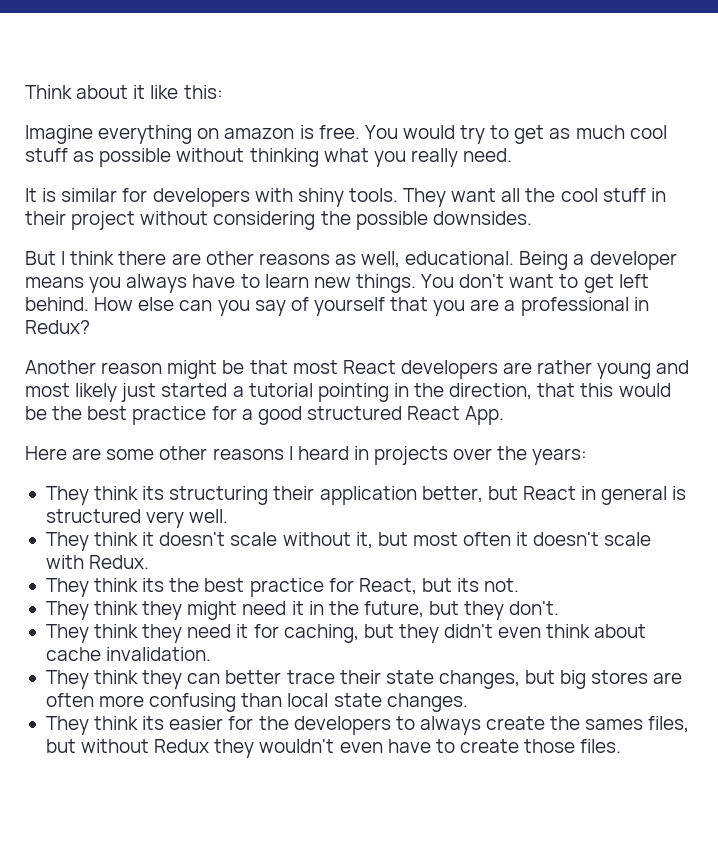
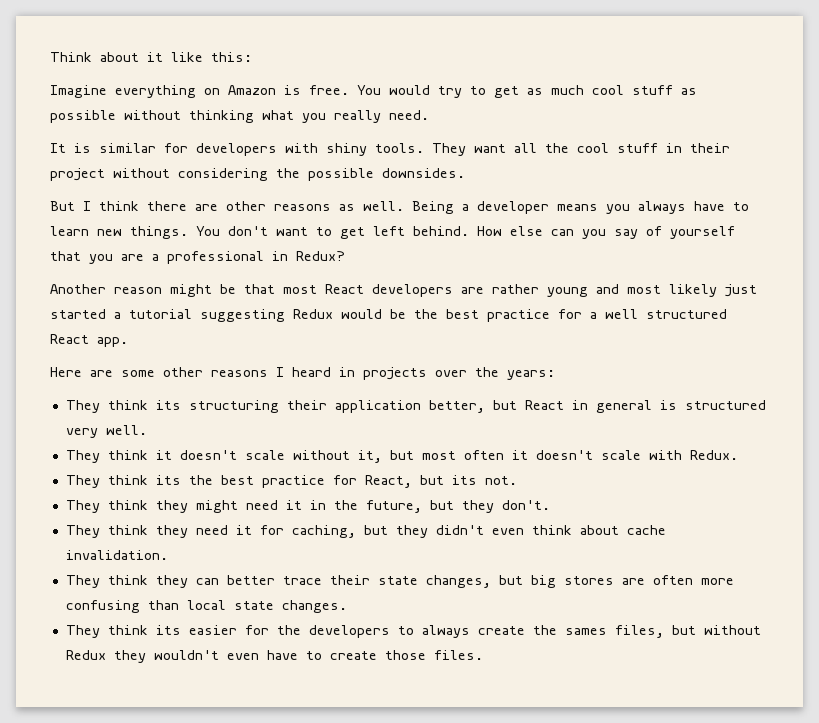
[224,128,295,139] amazon -> [228,85,276,95] Amazon
[361,251,515,268] well, educational. -> [363,201,404,211] well.
[317,383,614,402] pointing in the direction, that this -> [200,309,333,322] suggesting Redux
[257,406,302,425] good -> [605,309,638,319] well
[465,406,505,425] App. -> [97,337,128,347] app.

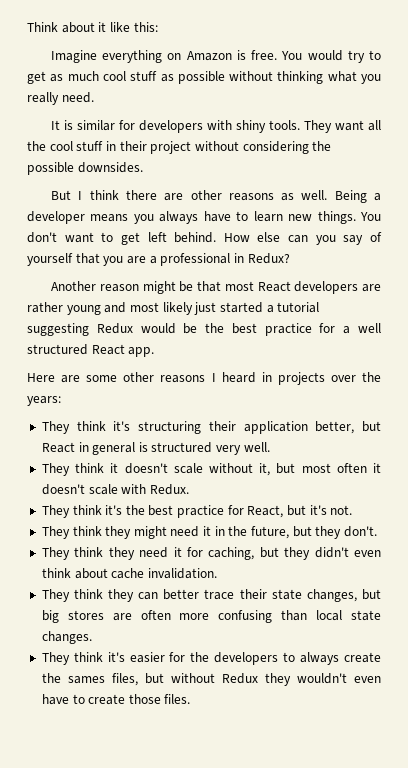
[155,400,181,410] its -> [113,421,131,431] it's
[155,475,181,485] its -> [105,505,123,515] it's
[451,475,477,485] its -> [309,505,327,515] it's
[155,625,181,635] its -> [107,652,125,662] it's

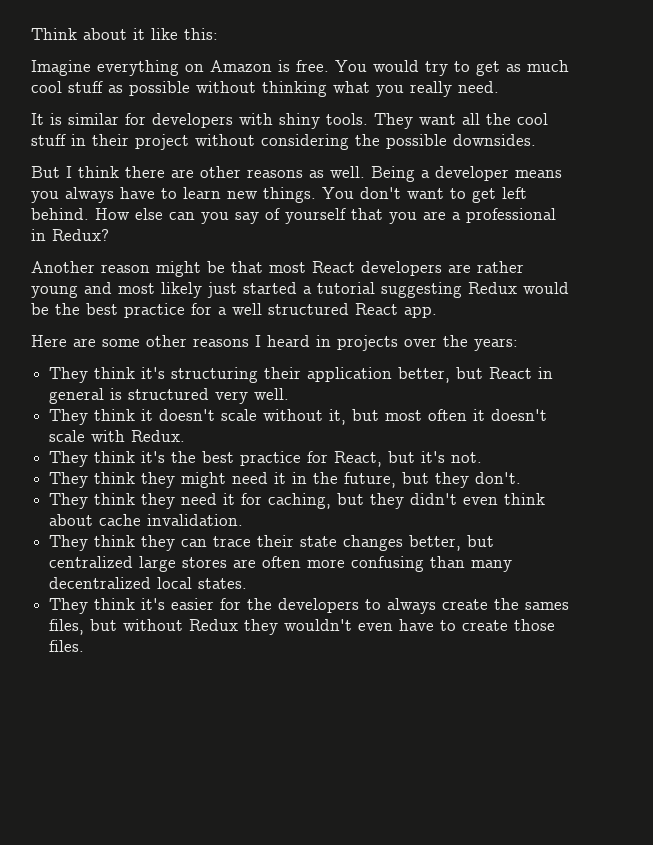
[163,589,200,600] better -> (208, 543) none
[306,589,381,602] [41,610,59,623] changes, but big -> [343,535,495,551] [49,556,177,572] changes better, but centralized large
[316,610,381,621] [41,631,92,644] local state changes. -> [471,560,513,572] [49,577,248,589] many decentralized local states.

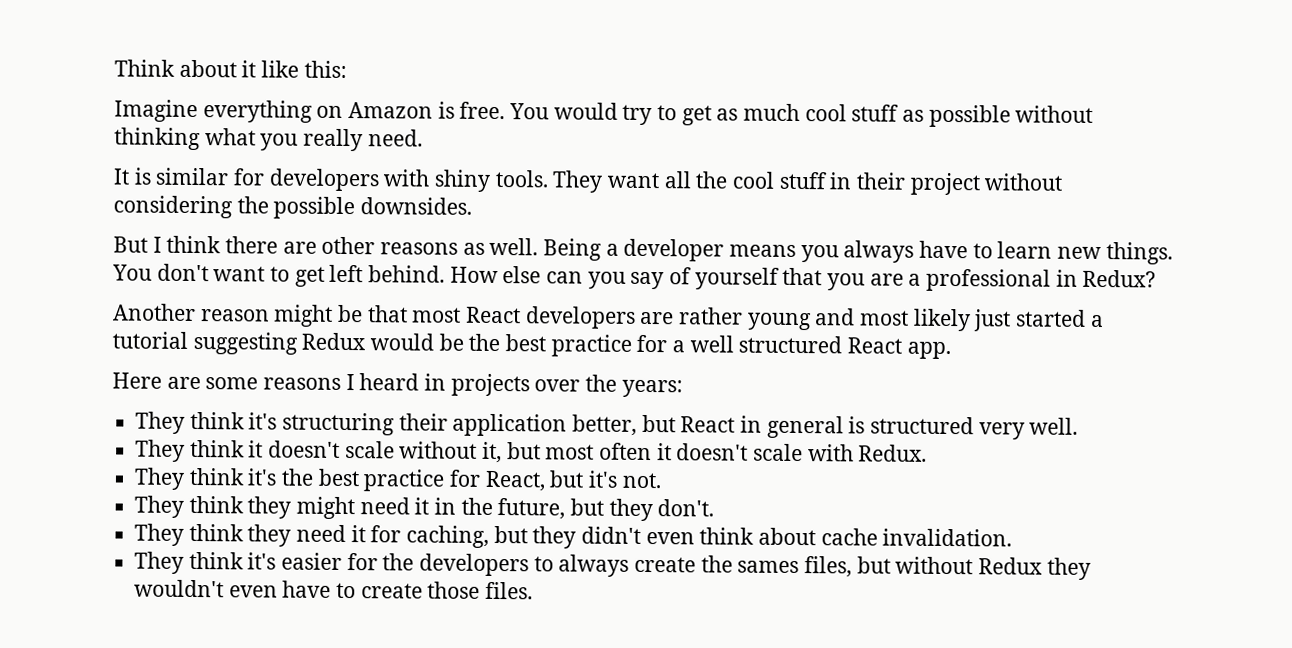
[146,335,187,347] other -> (259, 383) none
[49,535,495,551] [49,556,513,572] [49,577,248,589] // They think they can trace their state changes better, but centralized large stores are often more confusing than many decentralized local states. -> (1013, 537) none

